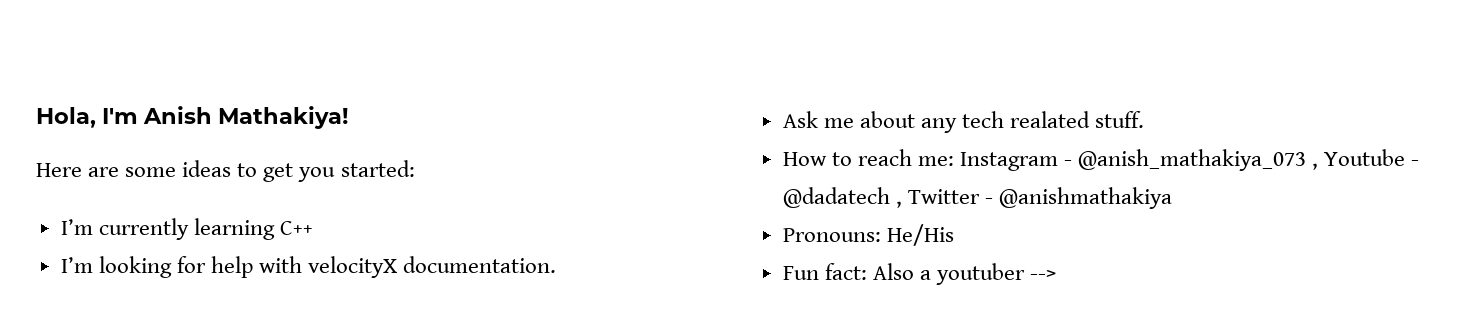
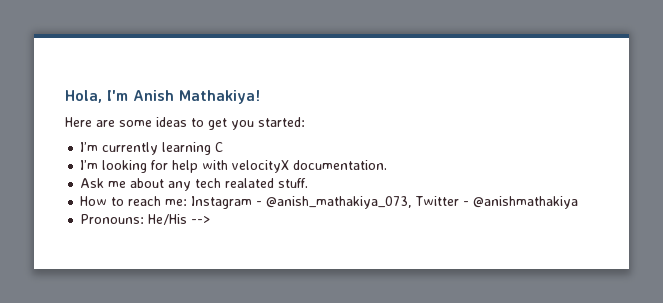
[279,221,313,235] C++ -> [215,142,224,152] C
[1078,149,1420,171] [782,187,902,208] @anish_mathakiya_073 , Youtube - @dadatech , -> [266,196,413,209] @anish_mathakiya_073,
[782,263,1026,285] // Fun fact: Also a youtuber -> (188, 219) none

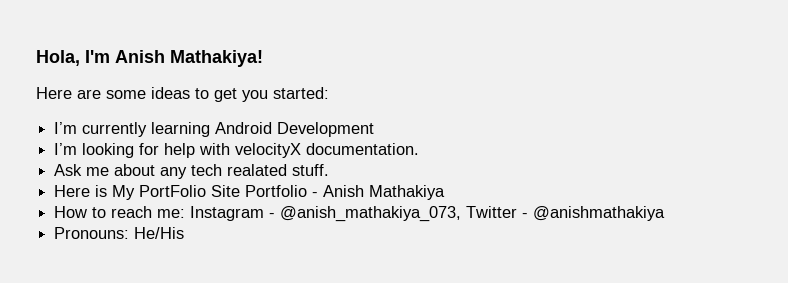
[215,142,224,152] C -> [215,122,375,137] Android Development
(309, 183) none -> [54,185,446,200] // Here is My PortFolio Site Portfolio - Anish Mathakiya
[191,216,211,224] --> -> (185, 233) none

